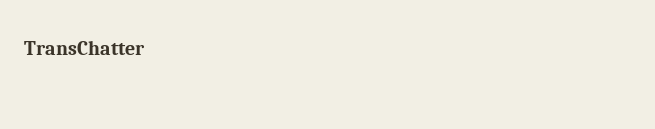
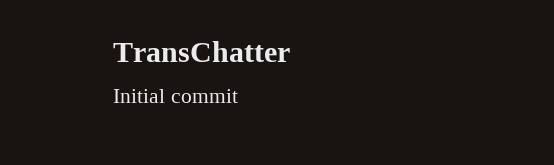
(145, 47) none -> [113,89,238,103] // Initial commit

